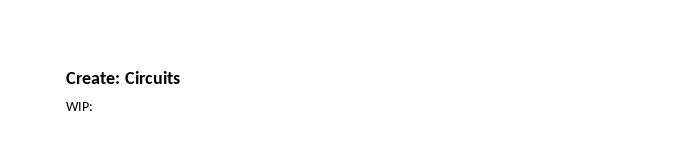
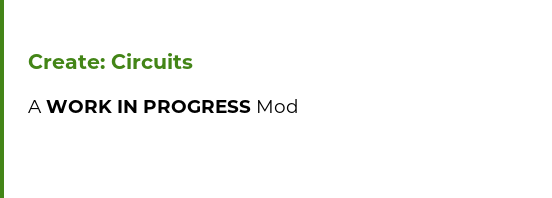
[66,102,93,111] WIP: -> [28,99,299,113] A WORK IN PROGRESS Mod

